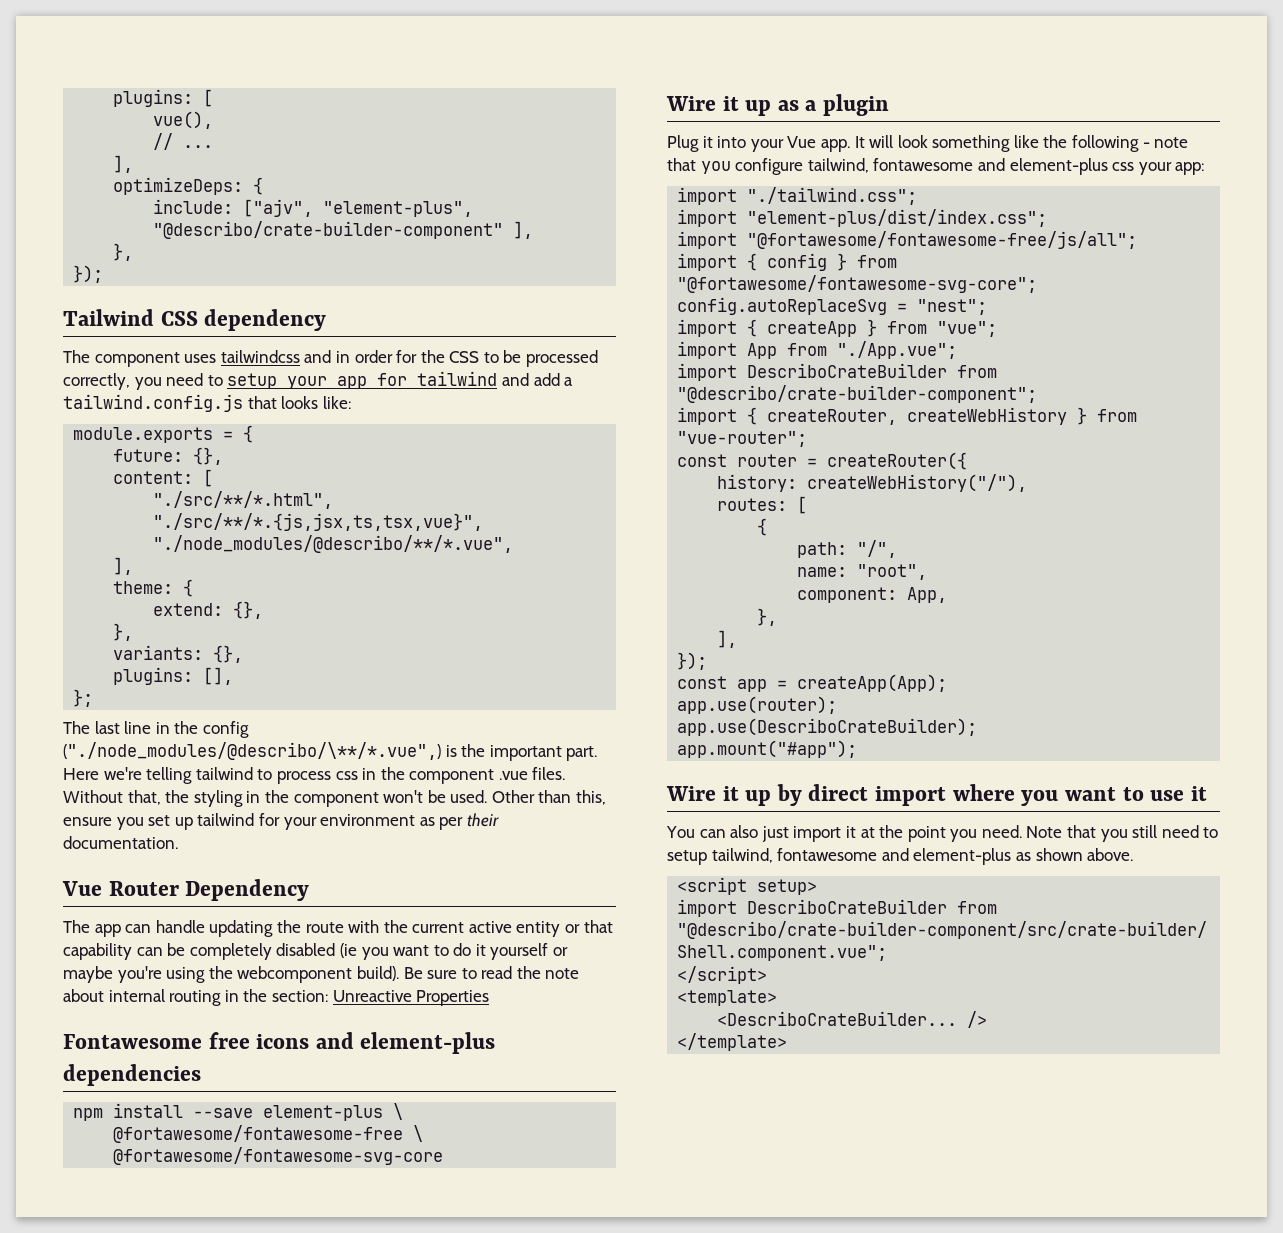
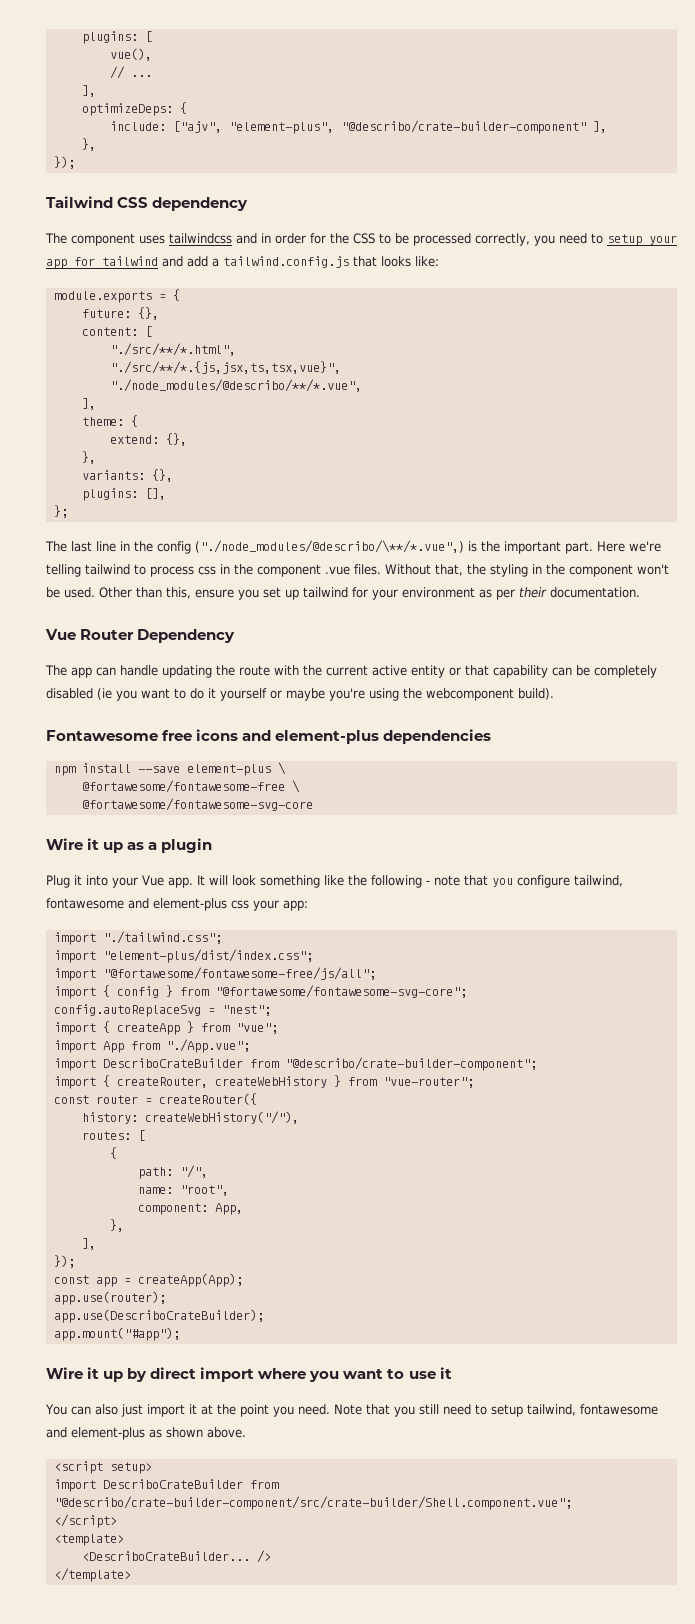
[403,966,580,979] [63,989,490,1006] Be sure to read the note about internal routing in the section: Unreactive Properties -> (554, 694) none

